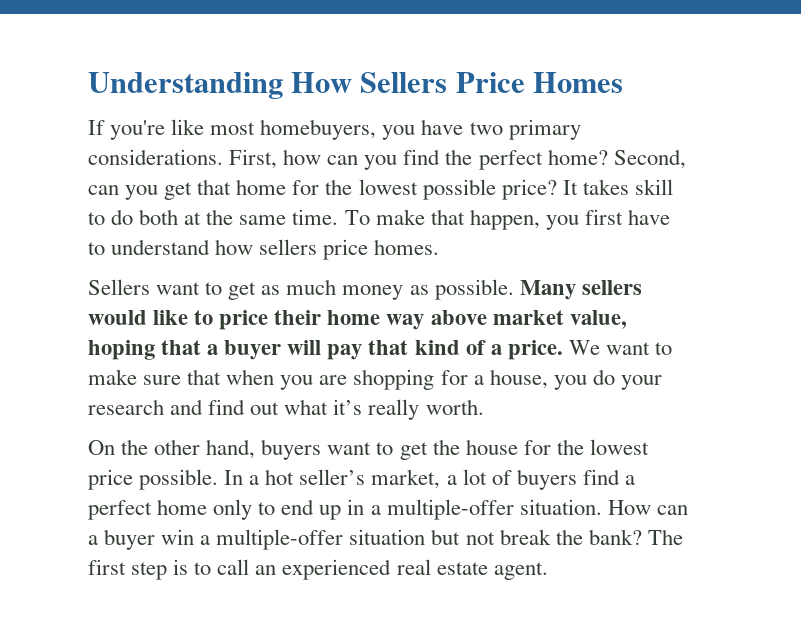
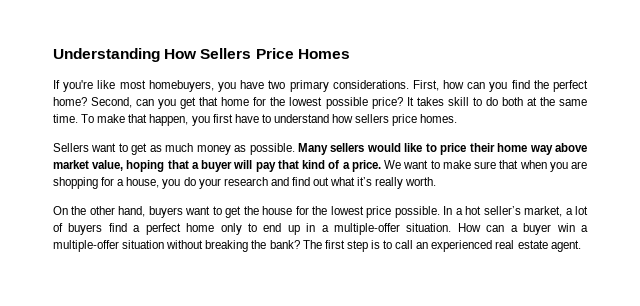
[431,529,551,545] but not break -> [166,240,249,252] without breaking

